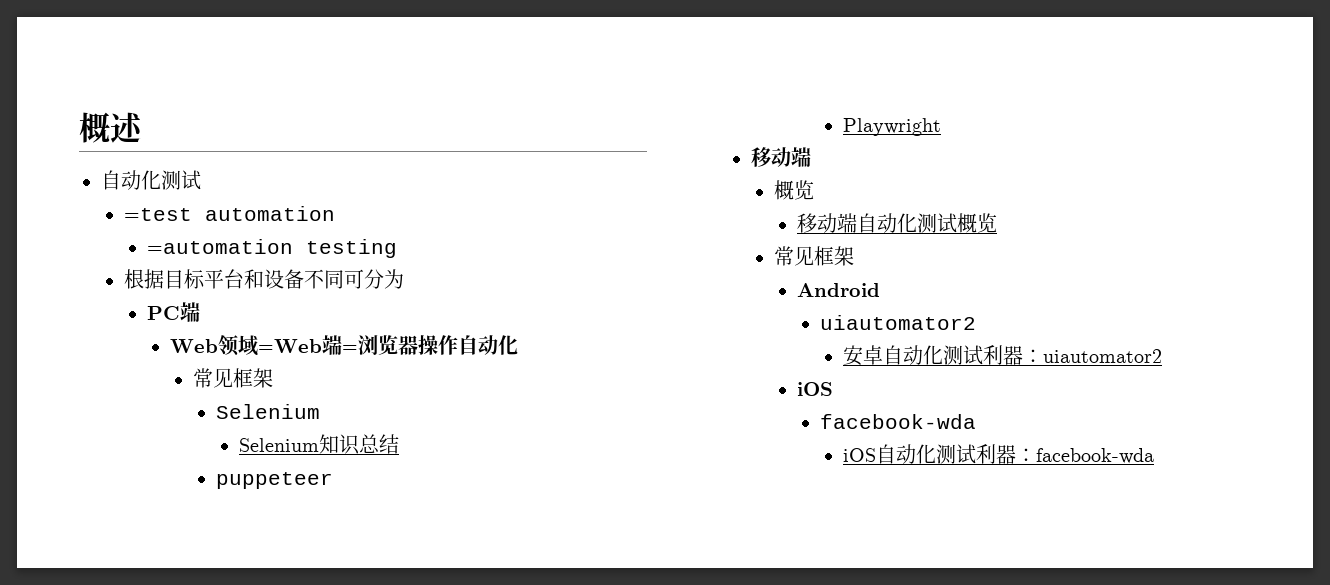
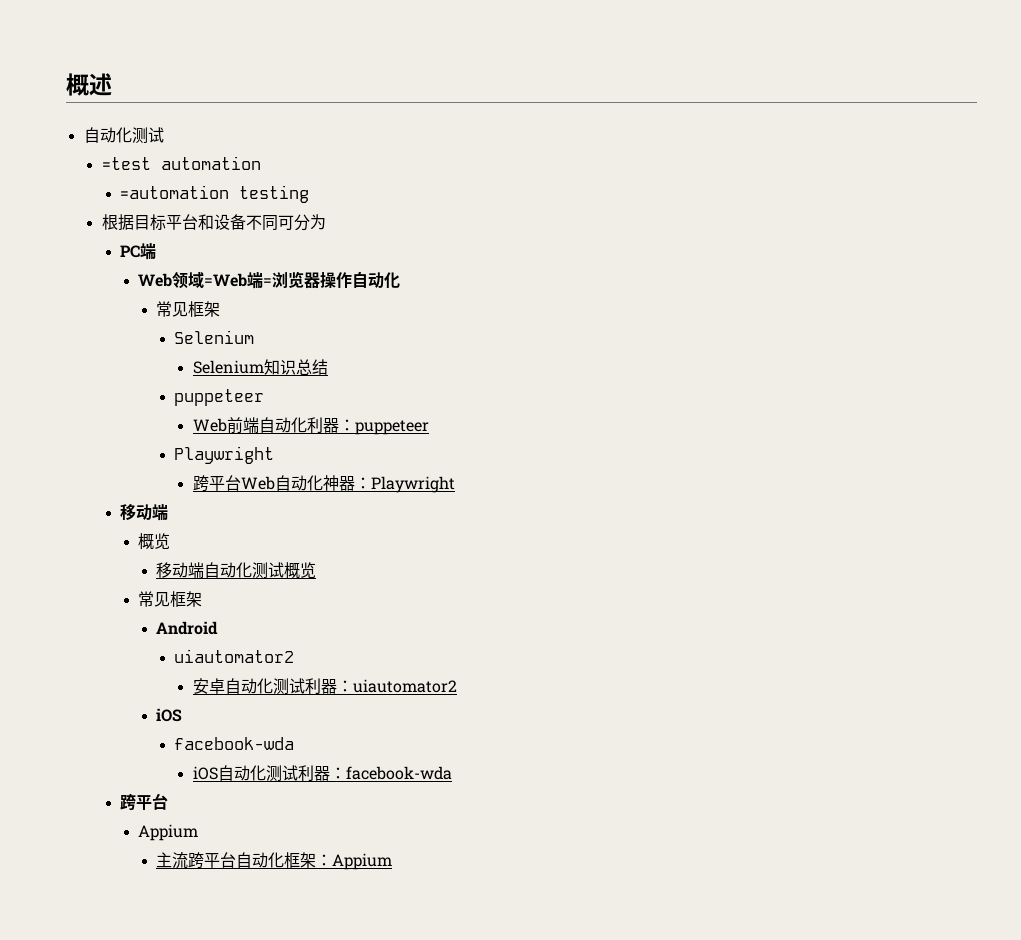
(334, 480) none -> [192,417,429,435] [174,446,275,464] [192,475,371,492] Web前端自动化利器：puppeteer // Playwright // 跨平台Web自动化神器：
(1155, 456) none -> [119,793,168,811] [138,824,199,841] [156,852,393,870] // 跨平台 // Appium // 主流跨平台自动化框架：Appium

